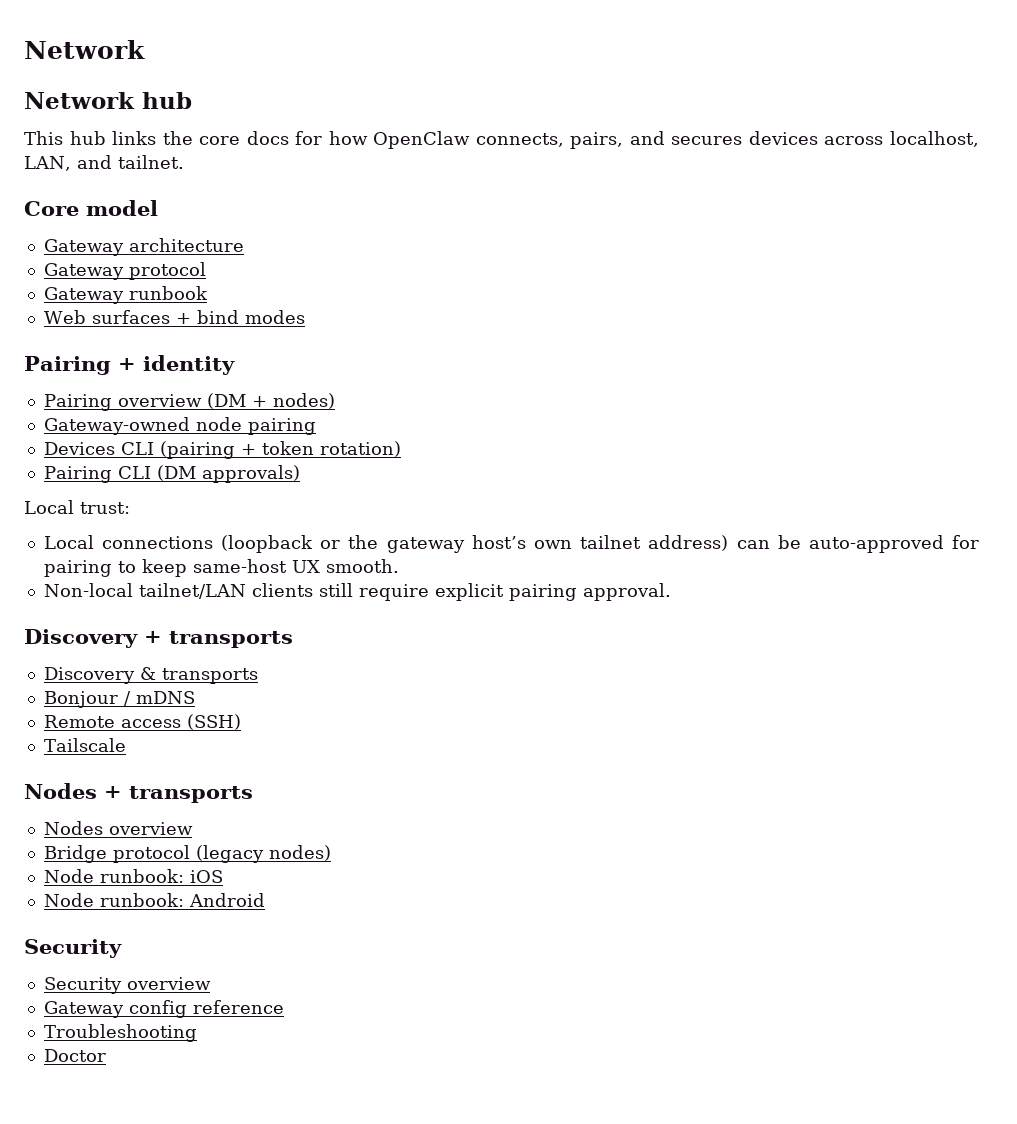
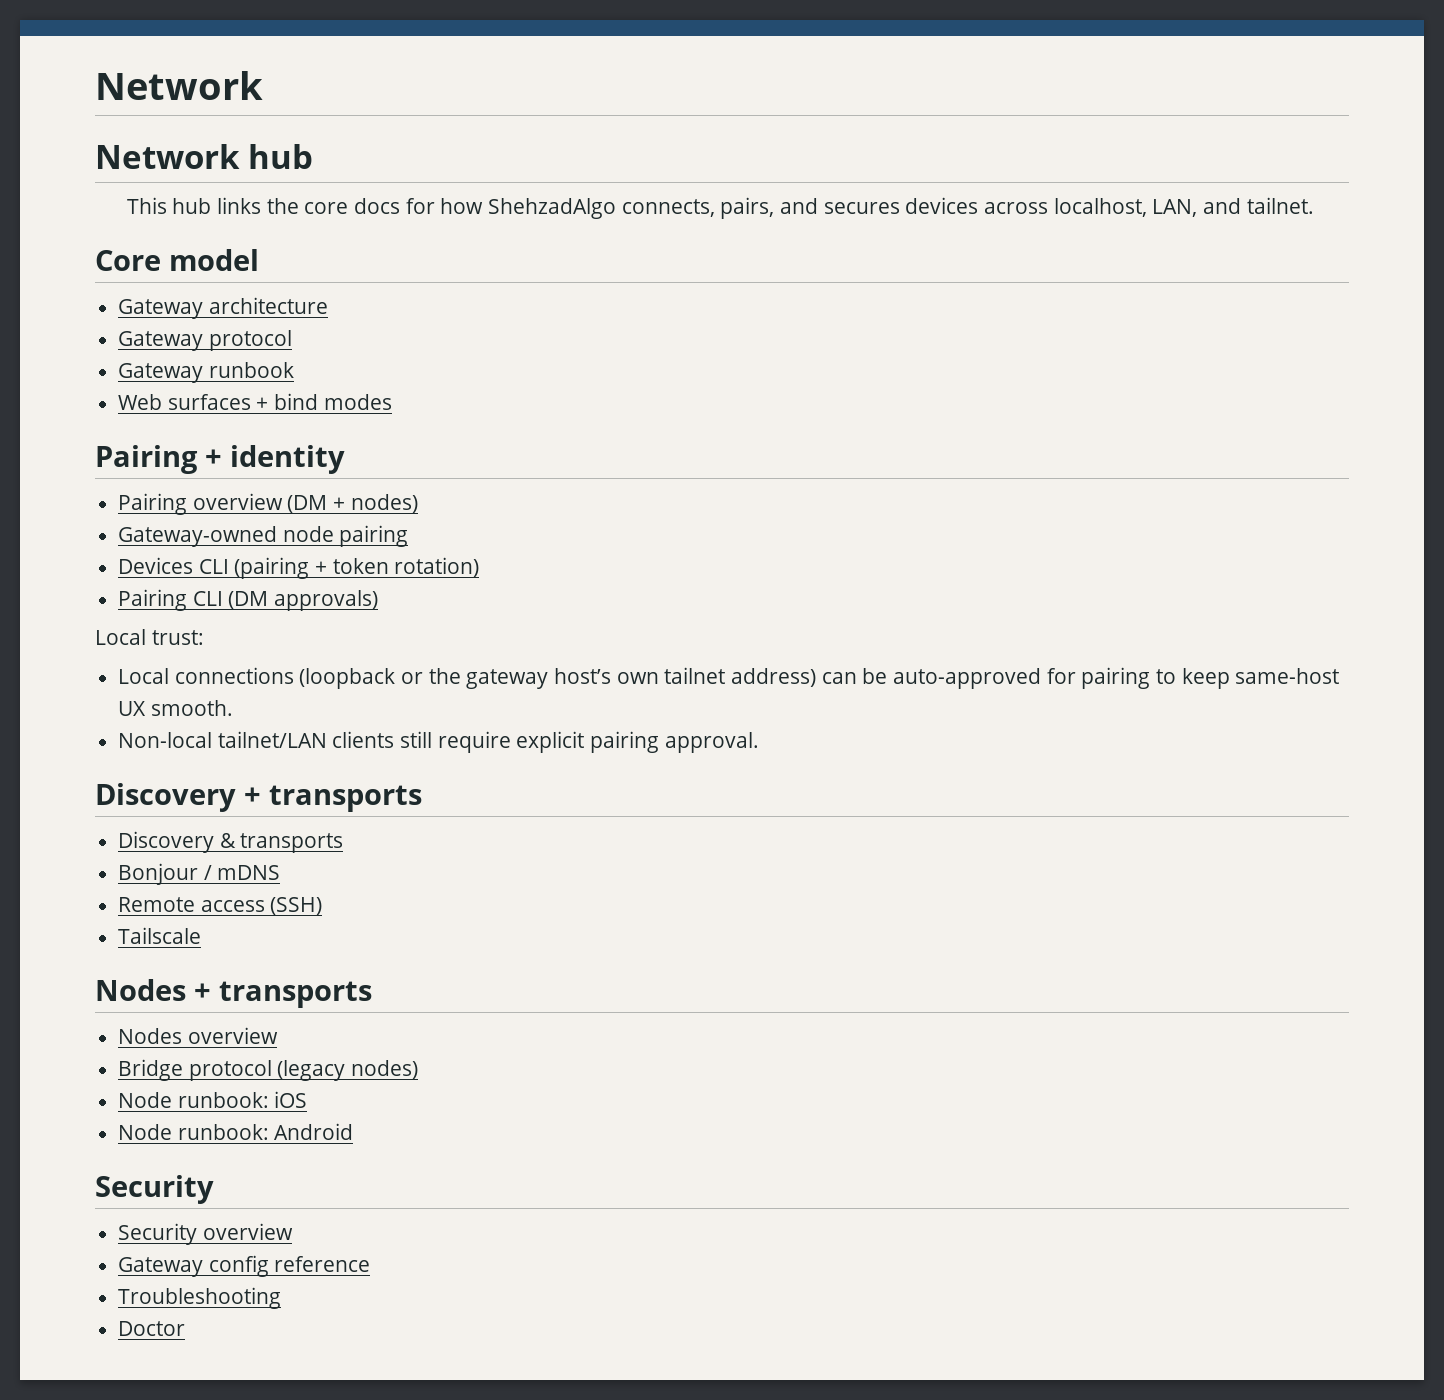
[373,131,471,149] OpenClaw -> [487,198,616,219] ShehzadAlgo

